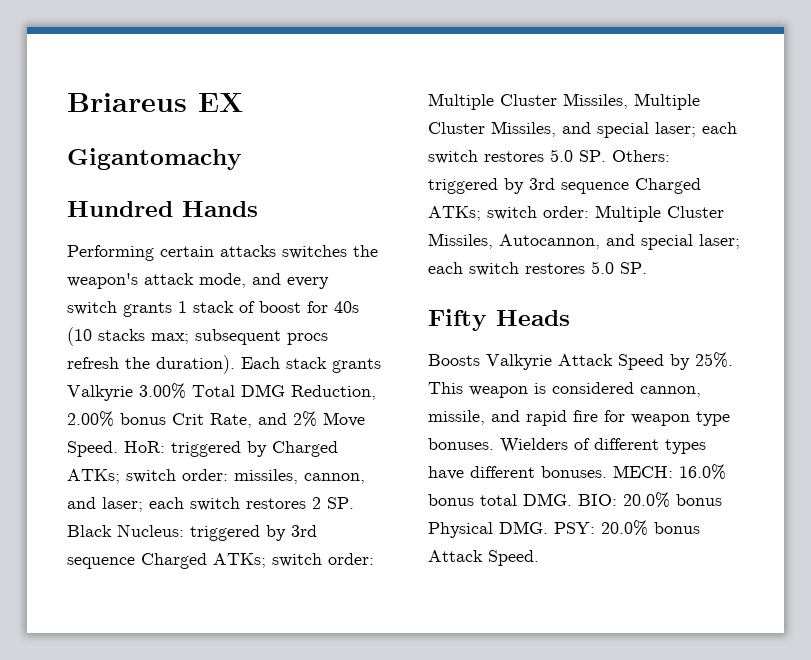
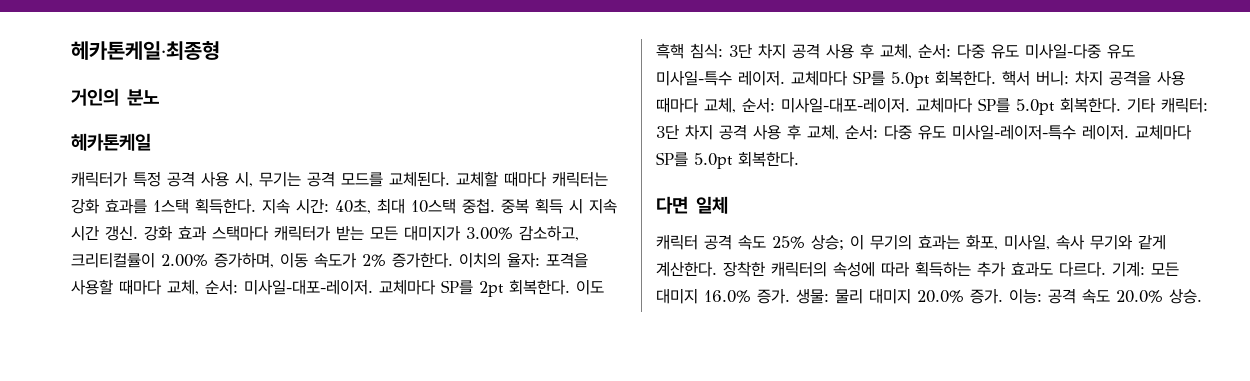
[67,93,243,112] [67,148,242,170] [67,201,258,217] [67,245,378,261] [67,273,329,289] [67,301,359,317] [67,327,328,346] [67,355,381,374] [67,383,376,401] [67,411,365,428] [67,441,338,457] [67,469,365,484] [67,497,354,512] [67,524,317,541] [67,553,374,569] [428,93,700,110] [428,121,737,138] [428,149,670,164] [428,178,701,194] [428,205,724,222] [428,233,740,250] [428,261,647,276] [428,309,570,331] [428,352,733,370] [428,382,701,398] [428,410,730,426] [428,438,706,454] [428,464,726,480] [428,492,722,508] [428,520,700,538] [428,550,539,566] Briareus EX // Gigantomachy // Hundred Hands // Performing certain attacks switches the weapon's attack mode, and every switch grants 1 stack of boost for 40s (10 stacks max; subsequent procs refresh the duration). Each stack grants Valkyrie 3.00% Total DMG Reduction, 2.00% bonus Crit Rate, and 2% Move Speed. HoR: triggered by Charged ATKs; switch order: missiles, cannon, and laser; each switch restores 2 SP. Black Nucleus: triggered by 3rd sequence Charged ATKs; switch order: Multiple Cluster Missiles, Multiple Cluster Missiles, and special laser; each switch restores 5.0 SP. Others: triggered by 3rd sequence Charged ATKs; switch order: Multiple Cluster Missiles, Autocannon, and special laser; each switch restores 5.0 SP. // Fifty Heads // Boosts Valkyrie Attack Speed by 25%. This weapon is considered cannon, missile, and rapid fire for weapon type bonuses. Wielders of different types have different bonuses. MECH: 16.0% bonus total DMG. BIO: 20.0% bonus Physical DMG. PSY: 20.0% bonus Attack Speed. -> [71,41,220,60] [71,88,159,106] [71,133,151,151] [71,171,608,187] [71,198,617,214] [71,225,579,241] [71,252,588,268] [71,279,604,297] [656,43,1135,59] [656,70,1185,88] [656,97,1208,115] [656,124,1192,140] [656,151,799,169] [656,196,728,214] [656,234,1166,250] [656,261,1179,277] [656,288,1202,304] 헤카톤케일·최종형 // 거인의 분노 // 헤카톤케일 // 캐릭터가 특정 공격 사용 시, 무기는 공격 모드를 교체된다. 교체할 때마다 캐릭터는 강화 효과를 1스택 획득한다. 지속 시간: 40초, 최대 10스택 중첩. 중복 획득 시 지속 시간 갱신. 강화 효과 스택마다 캐릭터가 받는 모든 대미지가 3.00% 감소하고, 크리티컬률이 2.00% 증가하며, 이동 속도가 2% 증가한다. 이치의 율자: 포격을 사용할 때마다 교체, 순서: 미사일-대포-레이저. 교체마다 SP를 2pt 회복한다. 이도 흑핵 침식: 3단 차지 공격 사용 후 교체, 순서: 다중 유도 미사일-다중 유도 미사일-특수 레이저. 교체마다 SP를 5.0pt 회복한다. 핵서 버니: 차지 공격을 사용 때마다 교체, 순서: 미사일-대포-레이저. 교체마다 SP를 5.0pt 회복한다. 기타 캐릭터: 3단 차지 공격 사용 후 교체, 순서: 다중 유도 미사일-레이저-특수 레이저. 교체마다 SP를 5.0pt 회복한다. // 다면 일체 // 캐릭터 공격 속도 25% 상승; 이 무기의 효과는 화포, 미사일, 속사 무기와 같게 계산한다. 장착한 캐릭터의 속성에 따라 획득하는 추가 효과도 다르다. 기계: 모든 대미지 16.0% 증가. 생물: 물리 대미지 20.0% 증가. 이능: 공격 속도 20.0% 상승.

